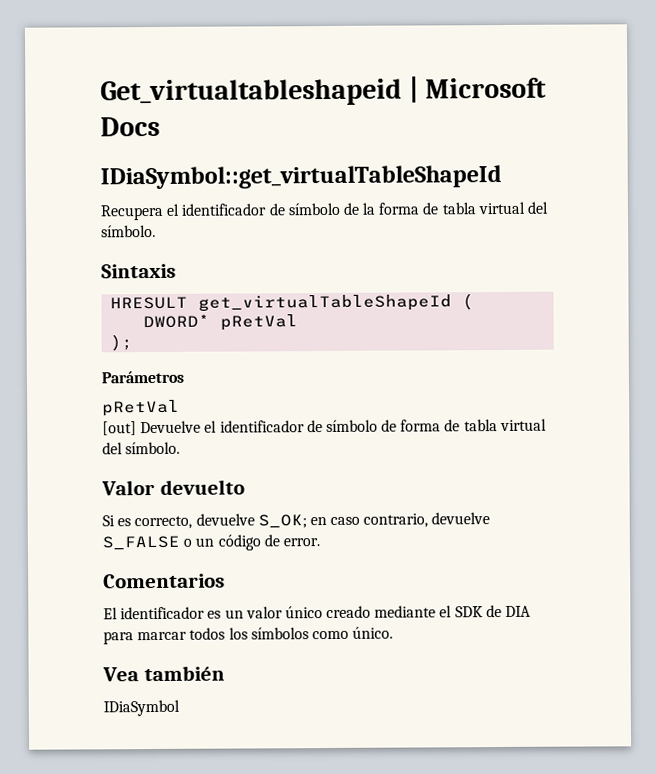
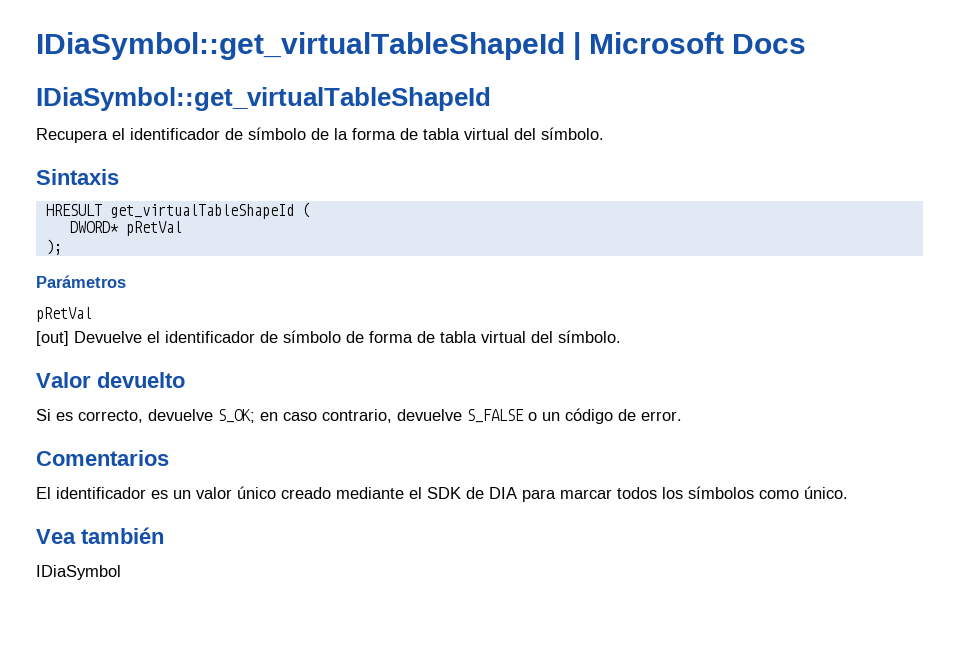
[100,78,402,107] Get_virtualtableshapeid -> [36,32,565,60] IDiaSymbol::get_virtualTableShapeId

